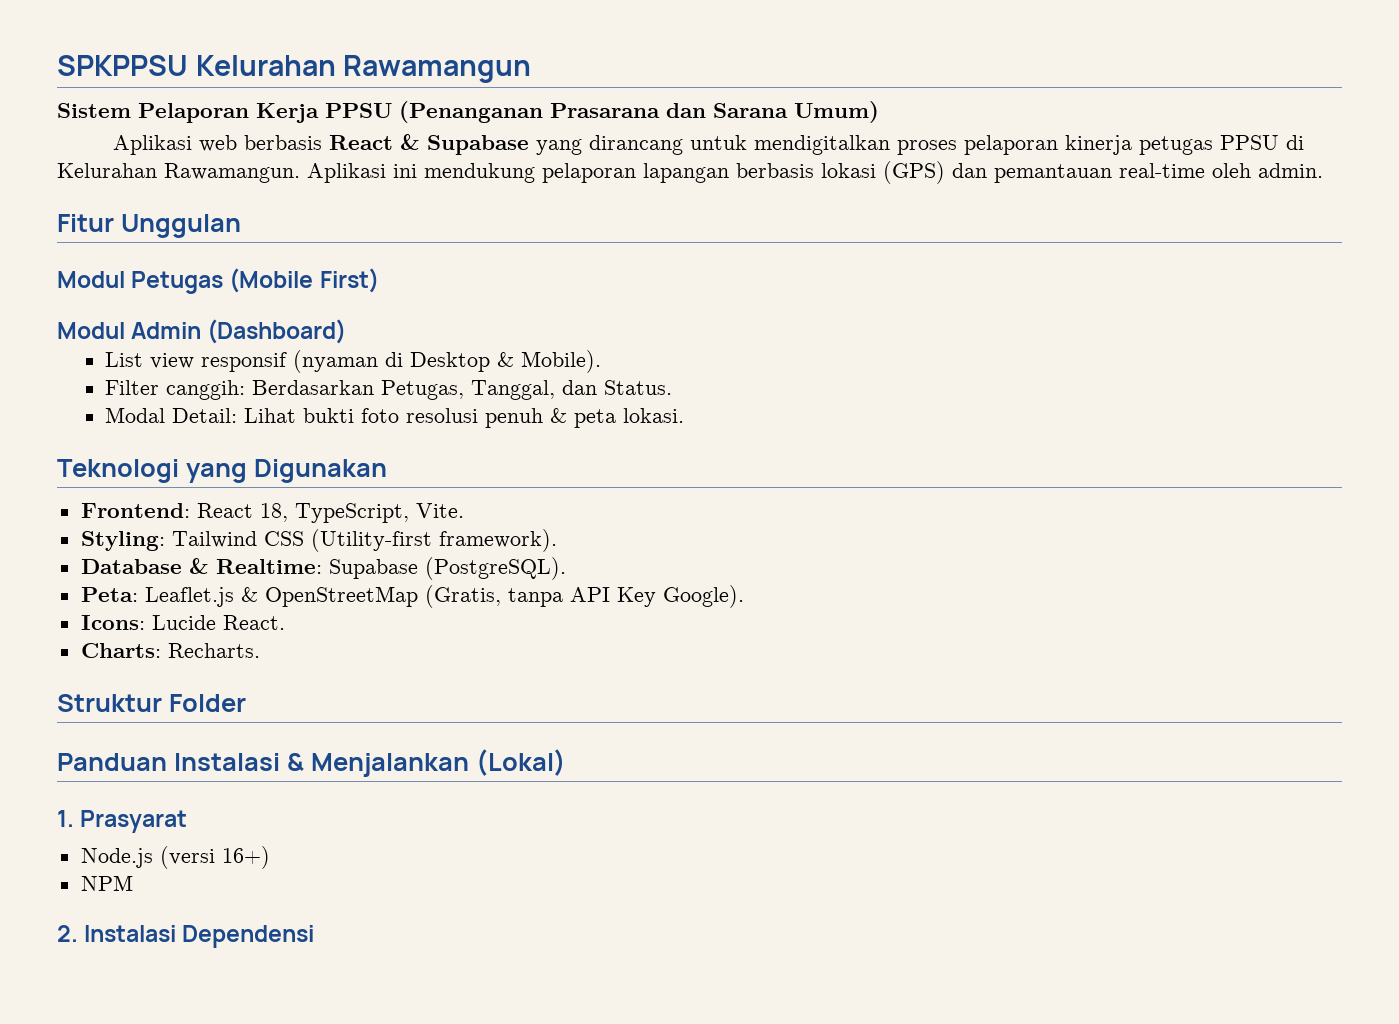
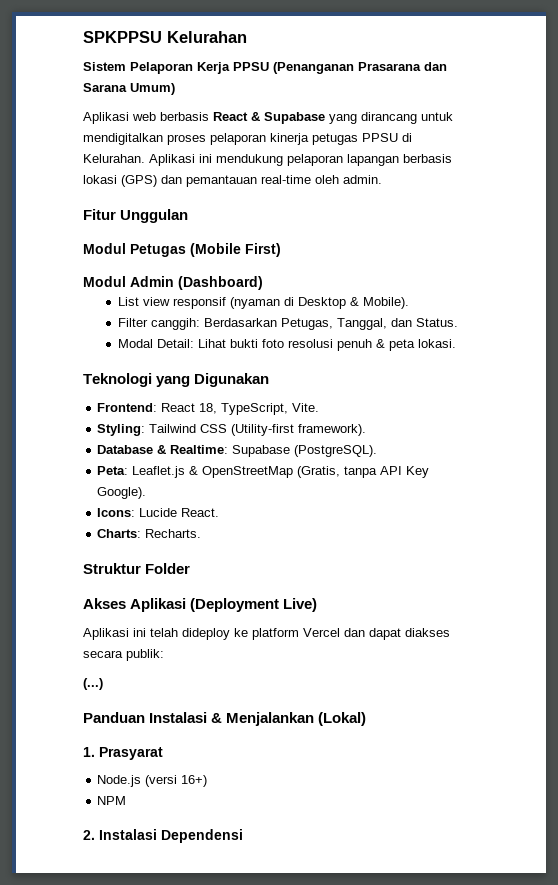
[343,55,532,83] Rawamangun -> (247, 37) none
[57,163,300,183] Kelurahan Rawamangun. -> [83,154,145,163] Kelurahan.
(246, 703) none -> [83,598,318,612] [83,628,450,640] [83,649,164,661] [83,678,103,690] // Akses Aplikasi (Deployment Live) // Aplikasi ini telah dideploy ke platform Vercel dan dapat diakses secara publik: // (...)

